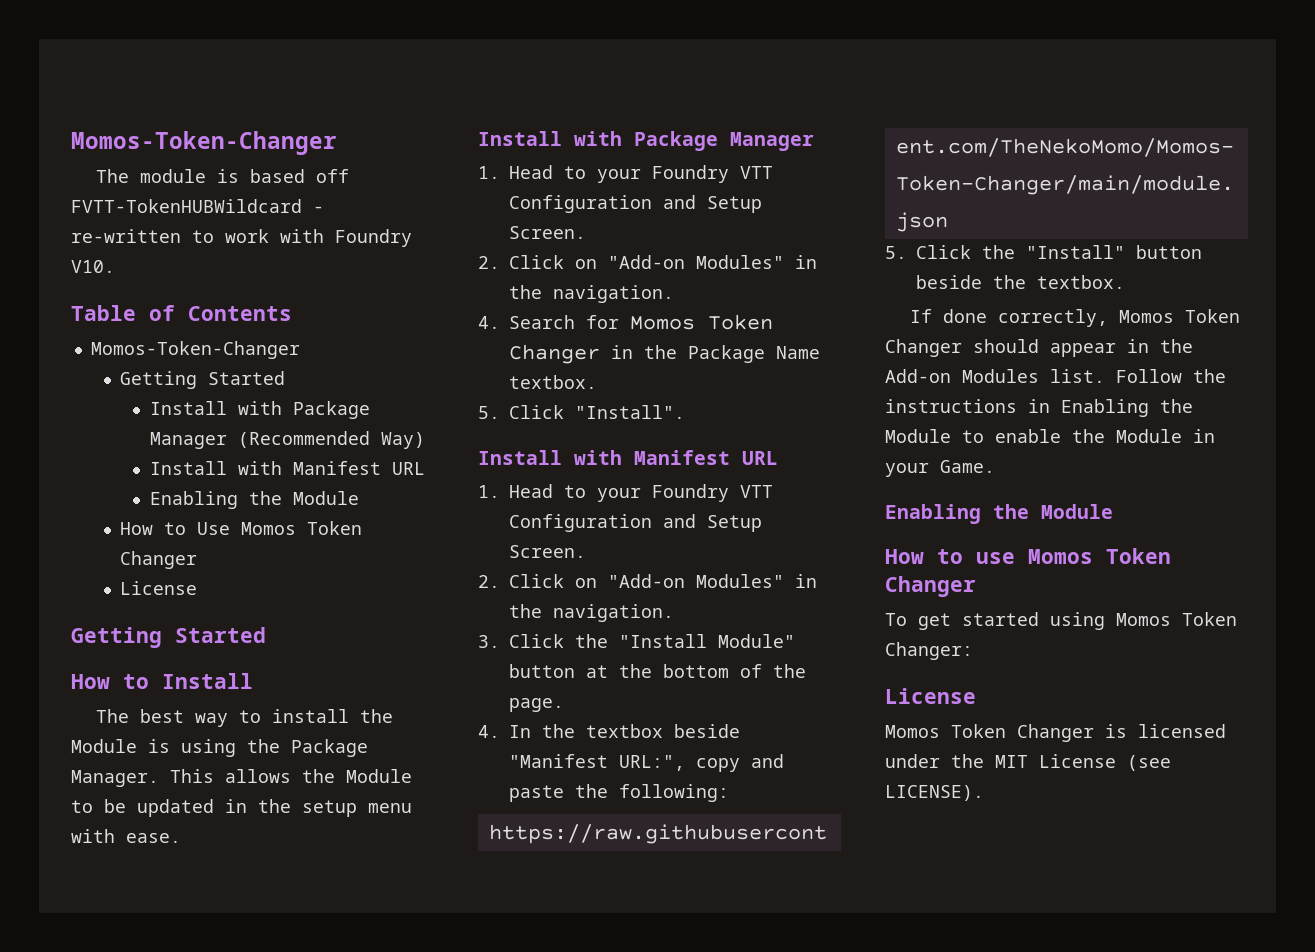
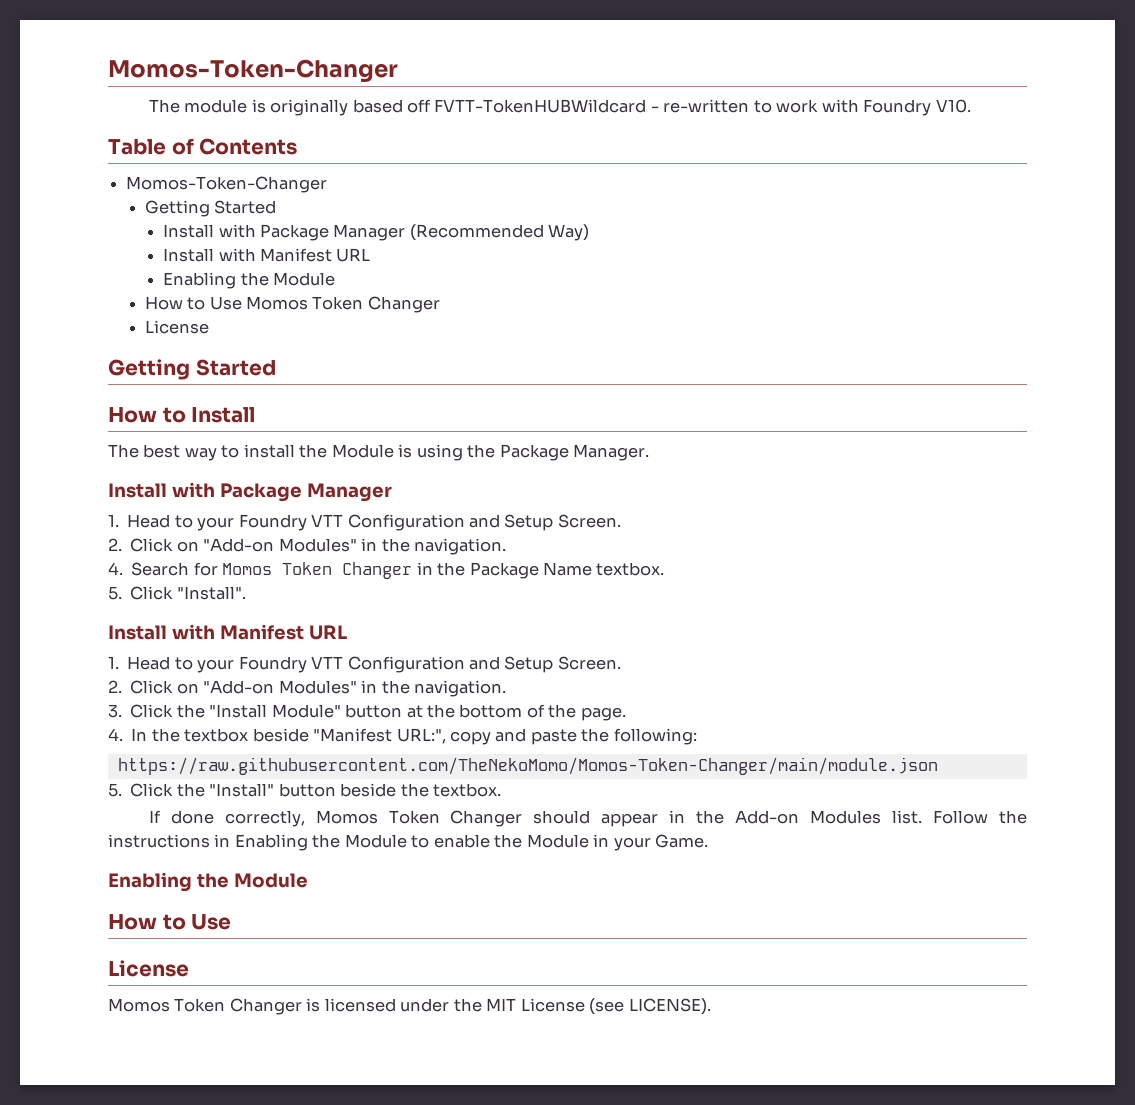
(239, 176) none -> [270,99,349,116] originally
[170,769,412,783] [71,799,412,817] [71,829,181,843] This allows the Module to be updated in the setup menu with ease. -> (650, 452) none
[976,548,1171,564] [885,576,976,597] [885,612,1237,630] [885,642,973,660] use Momos Token Changer // To get started using Momos Token Changer: -> [191,914,232,930] Use

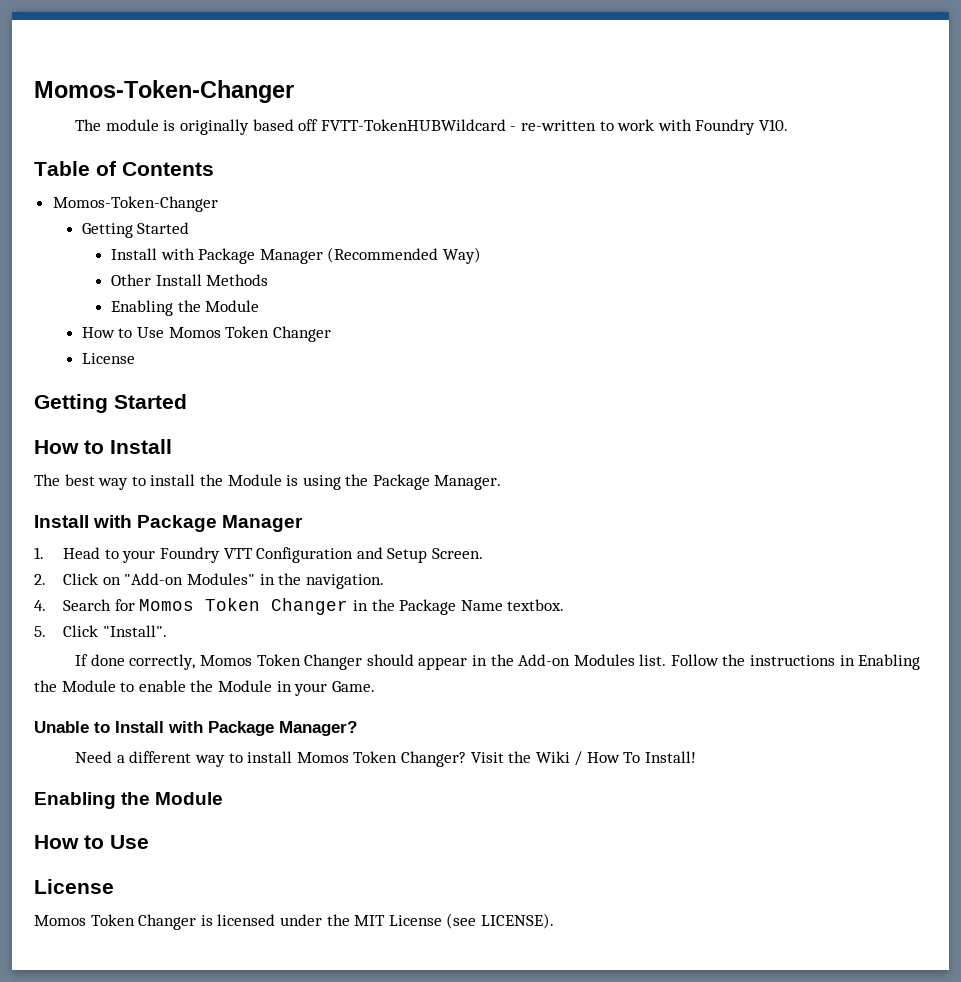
[163,248,371,262] Install with Manifest URL -> [111,274,269,286] Other Install Methods
[108,624,347,640] [108,656,621,673] [108,680,506,697] [108,704,626,721] [108,728,697,745] [117,757,938,775] [108,783,501,797] // Install with Manifest URL // 1. Head to your Foundry VTT Configuration and Setup Screen. // 2. Click on "Add-on Modules" in the navigation. // 3. Click the "Install Module" button at the bottom of the page. // 4. In the textbox beside "Manifest URL:", copy and paste the following: // https://raw.githubusercontent.com/TheNekoMomo/Momos-Token-Changer/main/module.json // 5. Click the "Install" button beside the textbox. -> (167, 631) none
(709, 841) none -> [34,721,357,736] [75,751,697,767] // Unable to Install with Package Manager? // Need a different way to install Momos Token Changer? Visit the Wiki / How To Install!

